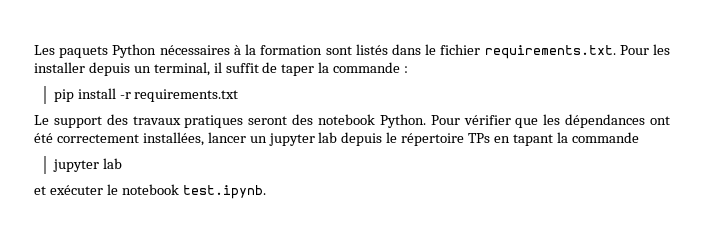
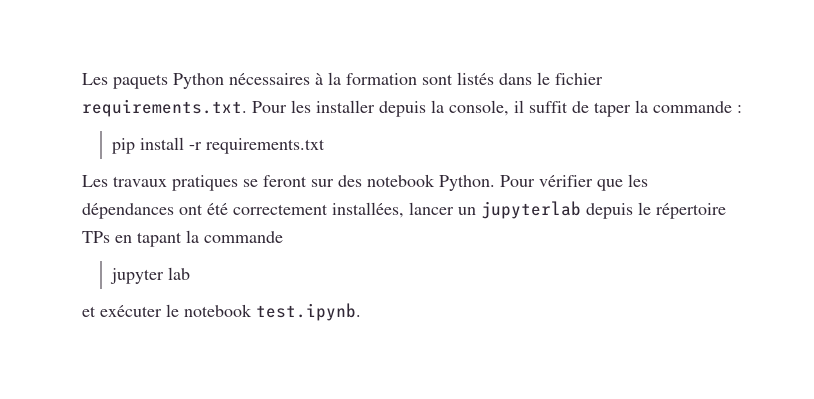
[133,62,210,76] un terminal, -> [431,100,509,116] la console,
[34,114,288,128] Le support des travaux pratiques seront -> [82,175,334,191] Les travaux pratiques se feront sur
[268,132,338,146] jupyter lab -> [481,201,581,219] jupyterlab

